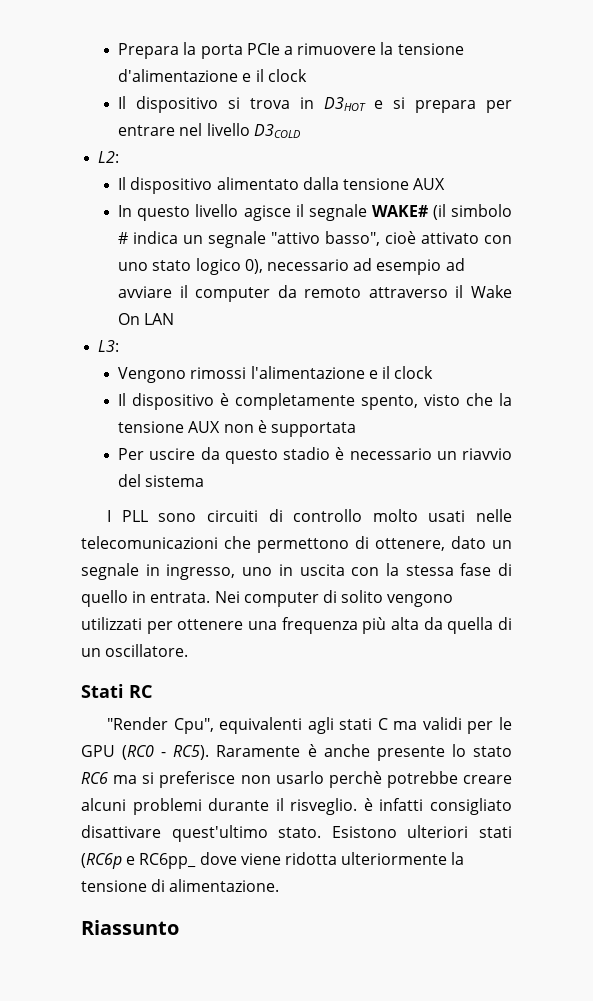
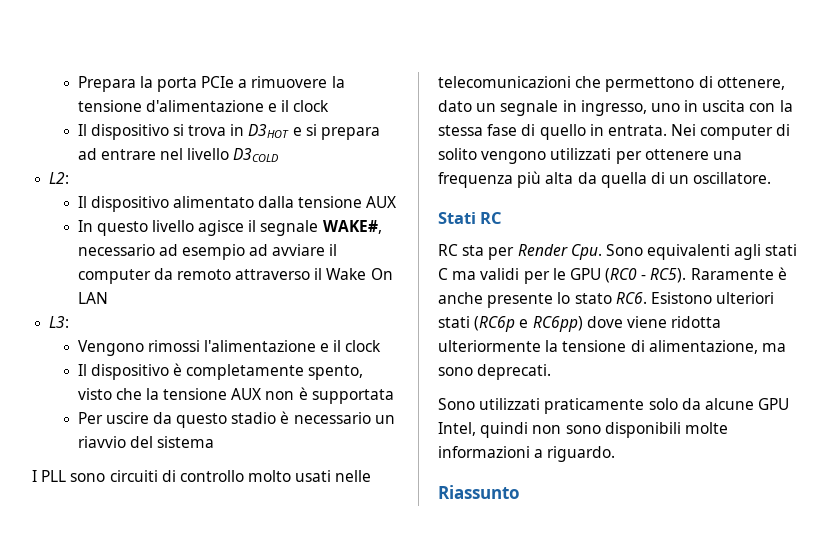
[486,100,513,113] per -> [77,148,97,160] ad
[371,204,512,220] [118,231,512,248] [118,258,263,275] WAKE# (il simbolo # indica un segnale "attivo basso", cioè attivato con uno stato logico 0), -> [322,220,382,234] WAKE#,
[107,717,214,734] "Render Cpu", -> [438,244,643,260] RC sta per Render Cpu. Sono
[81,771,512,788] [81,798,512,815] [81,825,322,842] RC6 ma si preferisce non usarlo perchè potrebbe creare alcuni problemi durante il risveglio. è infatti consigliato disattivare quest'ultimo stato. -> [615,292,647,304] RC6.
[139,853,197,869] RC6pp_ -> [532,316,583,332] RC6pp)
[169,879,280,892] alimentazione. -> [648,340,786,354] [438,364,552,380] [438,398,790,414] [438,422,728,438] [438,446,616,462] alimentazione, ma sono deprecati. // Sono utilizzati praticamente solo da alcune GPU Intel, quindi non sono disponibili molte informazioni a riguardo.

